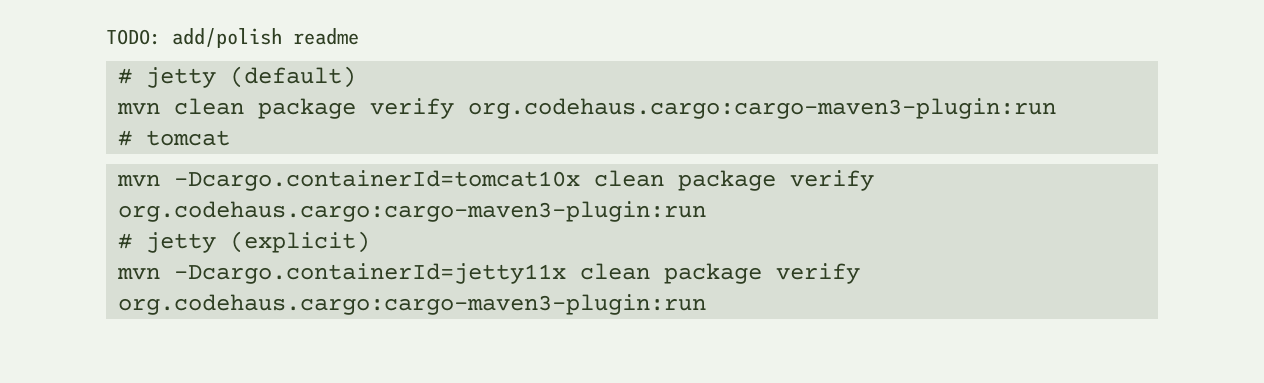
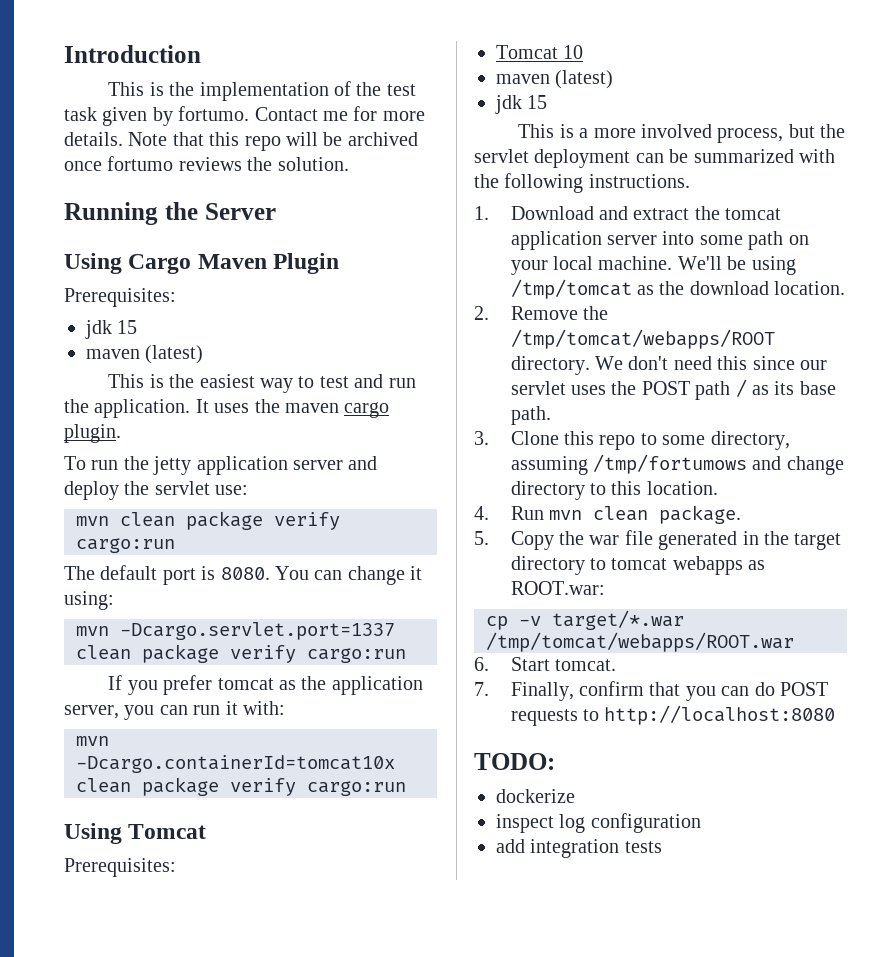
[106,28,359,48] [118,66,356,88] [117,98,1056,119] [118,130,230,146] TODO: add/polish readme // # jetty (default) // mvn clean package verify org.codehaus.cargo:cargo-maven3-plugin:run // # tomcat -> [64,45,201,63] [108,81,416,101] [64,106,425,126] [64,132,418,151] [64,156,349,171] [64,202,276,225] [64,253,340,274] [64,288,176,307] [85,320,138,339] [86,345,204,364] [108,374,416,393] [64,399,390,418] [64,424,121,443] [64,456,378,475] [64,481,249,500] [76,511,340,530] [76,538,175,553] [64,565,423,585] [64,591,114,610] [76,622,395,640] [76,644,406,663] [108,675,423,695] [64,701,285,720] Introduction // This is the implementation of the test task given by fortumo. Contact me for more details. Note that this repo will be archived once fortumo reviews the solution. // Running the Server // Using Cargo Maven Plugin // Prerequisites: // jdk 15 // maven (latest) // This is the easiest way to test and run the application. It uses the maven cargo plugin. // To run the jetty application server and deploy the servlet use: // mvn clean package verify cargo:run // The default port is 8080. You can change it using: // mvn -Dcargo.servlet.port=1337 clean package verify cargo:run // If you prefer tomcat as the application server, you can run it with:
[118,201,706,222] [118,231,370,253] [117,263,860,284] [118,294,706,315] org.codehaus.cargo:cargo-maven3-plugin:run // # jetty (explicit) // mvn -Dcargo.containerId=jetty11x clean package verify org.codehaus.cargo:cargo-maven3-plugin:run -> [307,781,406,796] [64,823,207,844] [64,858,176,877] [496,45,584,59] [496,70,614,89] [495,95,548,114] [518,124,846,143] [474,149,835,168] [474,173,690,193] [474,206,782,220] [510,231,809,250] [510,256,796,275] [510,279,846,299] [474,306,608,320] [510,329,775,349] [510,356,827,375] [510,379,836,400] [510,406,551,425] [474,431,790,450] [510,454,844,475] [510,481,718,500] [474,505,741,524] [474,530,842,550] [510,556,766,575] [510,581,605,595] [486,610,684,630] [486,632,794,652] [474,657,616,671] [474,681,828,701] [510,705,836,726] [474,753,555,770] [496,789,575,803] [496,813,701,833] [496,839,662,858] cargo:run // Using Tomcat // Prerequisites: // Tomcat 10 // maven (latest) // jdk 15 // This is a more involved process, but the servlet deployment can be summarized with the following instructions. // 1. Download and extract the tomcat application server into some path on your local machine. We'll be using /tmp/tomcat as the download location. // 2. Remove the /tmp/tomcat/webapps/ROOT directory. We don't need this since our servlet uses the POST path / as its base path. // 3. Clone this repo to some directory, assuming /tmp/fortumows and change directory to this location. // 4. Run mvn clean package. // 5. Copy the war file generated in the target directory to tomcat webapps as ROOT.war: // cp -v target/*.war /tmp/tomcat/webapps/ROOT.war // 6. Start tomcat. // 7. Finally, confirm that you can do POST requests to http://localhost:8080 // TODO: // dockerize // inspect log configuration // add integration tests

